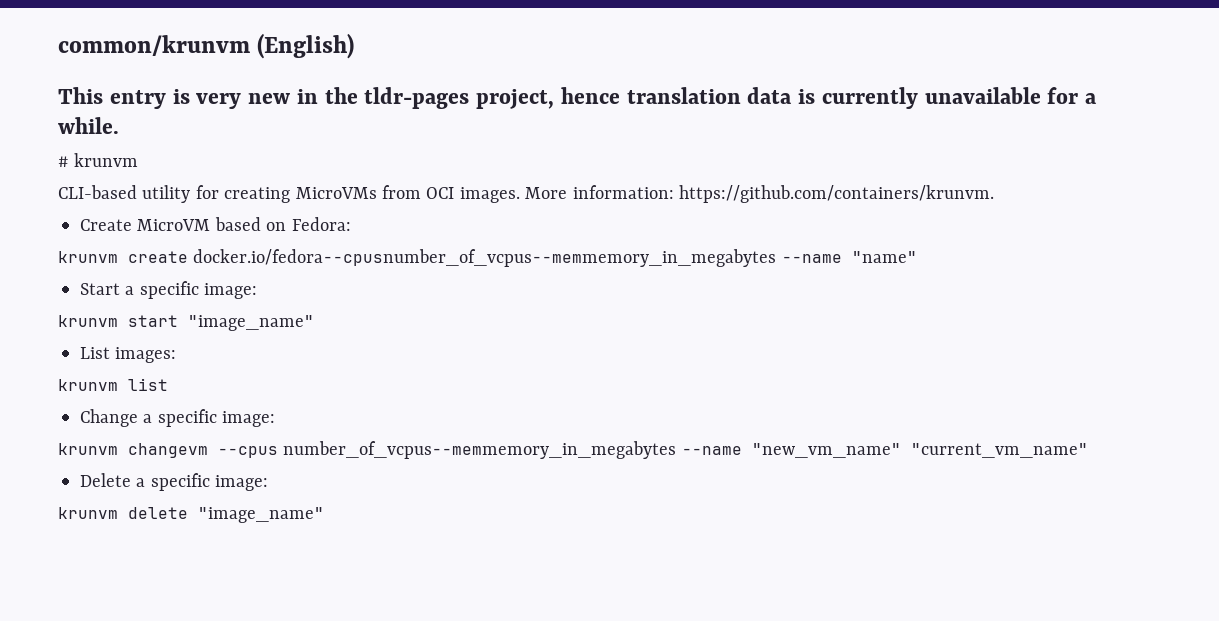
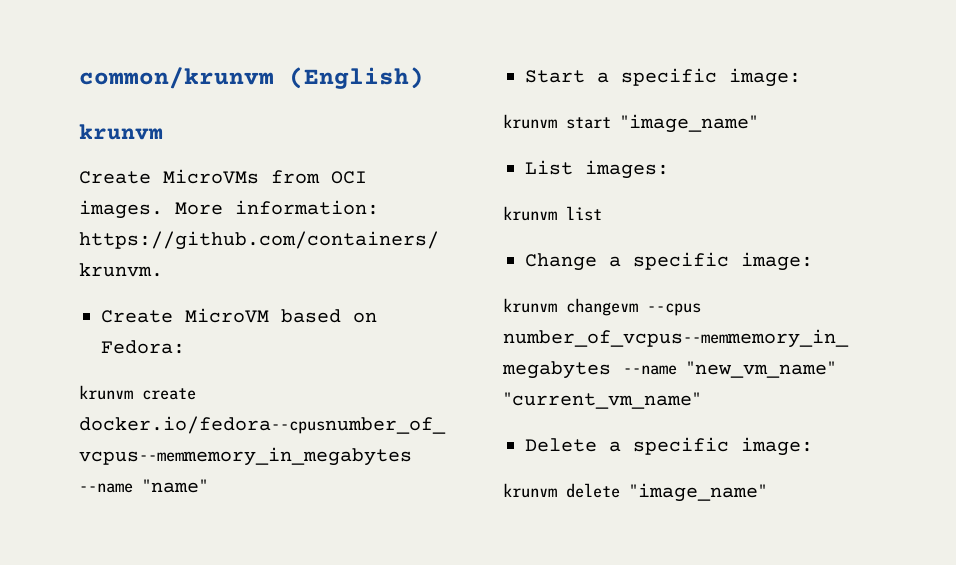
[58,87,1097,109] [58,117,119,134] [58,153,139,167] [58,185,291,203] This entry is very new in the tldr-pages project, hence translation data is currently unavailable for a while. // # krunvm // CLI-based utility for creating -> [79,124,163,140] [79,171,151,184] krunvm // Create

